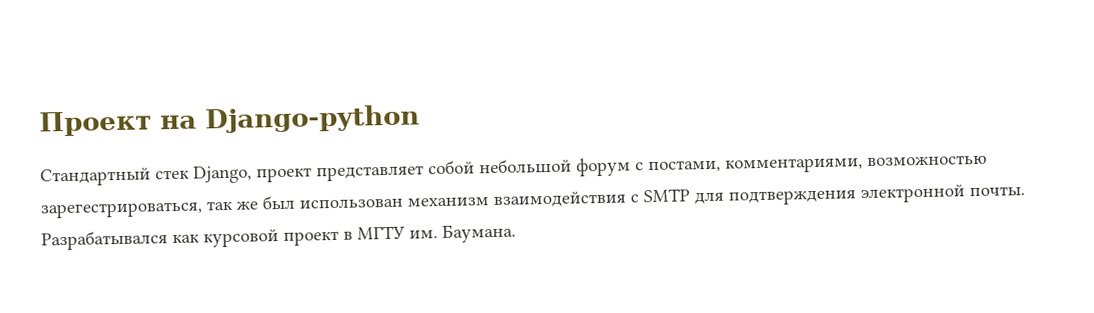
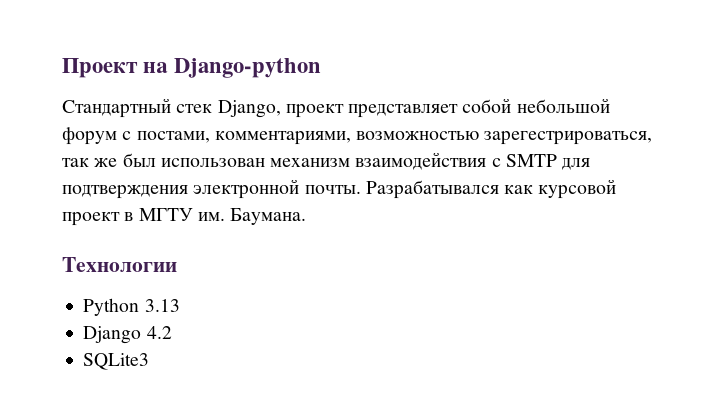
(516, 233) none -> [62,257,177,272] [83,298,180,316] [83,326,172,344] [83,353,150,370] // Технологии // Python 3.13 // Django 4.2 // SQLite3

